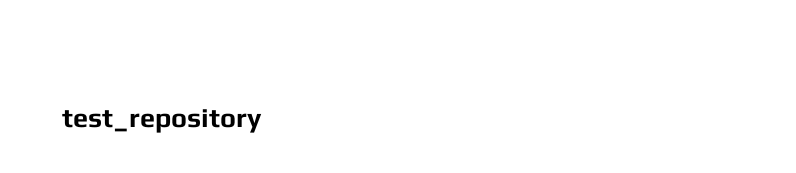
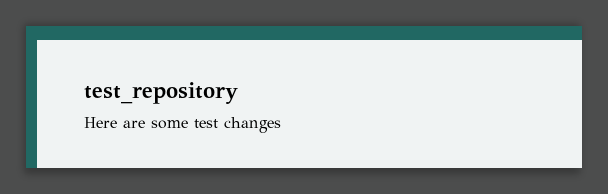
(262, 121) none -> [84,117,281,133] // Here are some test changes

